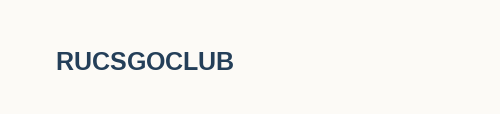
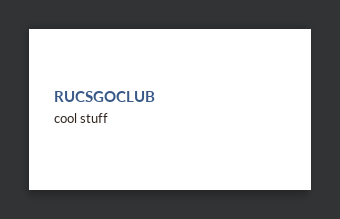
(234, 61) none -> [54,113,109,123] // cool stuff

